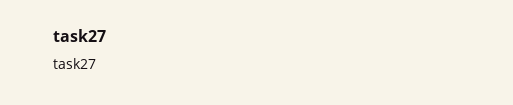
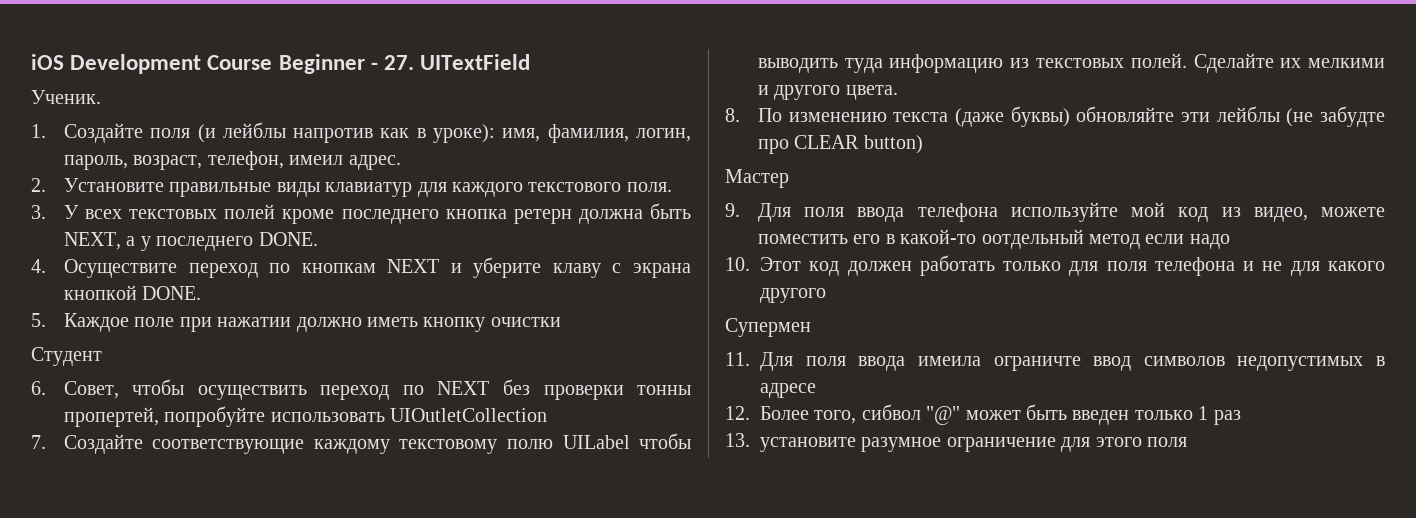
[53,29,106,42] [53,58,96,69] task27 // task27 -> [31,54,531,74] [31,90,101,104] [31,122,692,143] [63,151,401,170] [31,178,672,197] [31,203,692,224] [63,232,318,251] [31,257,692,278] [63,285,202,300] [31,313,561,332] [31,347,102,366] [31,379,691,400] [63,406,548,427] [31,433,691,454] [757,53,1385,73] [757,85,898,100] [725,106,1385,127] [757,135,923,154] [725,169,789,188] [725,202,1385,222] [757,229,1230,249] [725,255,1385,276] [760,288,826,303] [725,318,811,337] [725,352,1385,371] [760,383,816,398] [725,404,1241,425] [725,433,1187,452] iOS Development Course Beginner - 27. UITextField // Ученик. // 1. Создайте поля (и лейблы напротив как в уроке): имя, фамилия, логин, пароль, возраст, телефон, имеил адрес. // 2. Установите правильные виды клавиатур для каждого текстового поля. // 3. У всех текстовых полей кроме последнего кнопка ретерн должна быть NEXT, а у последнего DONE. // 4. Осуществите переход по кнопкам NEXT и уберите клаву с экрана кнопкой DONE. // 5. Каждое поле при нажатии должно иметь кнопку очистки // Студент // 6. Совет, чтобы осуществить переход по NEXT без проверки тонны пропертей, попробуйте использовать UIOutletCollection // 7. Создайте соответствующие каждому текстовому полю UILabel чтобы выводить туда информацию из текстовых полей. Сделайте их мелкими и другого цвета. // 8. По изменению текста (даже буквы) обновляйте эти лейблы (не забудте про CLEAR button) // Мастер // 9. Для поля ввода телефона используйте мой код из видео, можете поместить его в какой-то оотдельный метод если надо // 10. Этот код должен работать только для поля телефона и не для какого другого // Супермен // 11. Для поля ввода имеила ограничте ввод символов недопустимых в адресе // 12. Более того, сибвол "@" может быть введен только 1 раз // 13. установите разумное ограничение для этого поля

